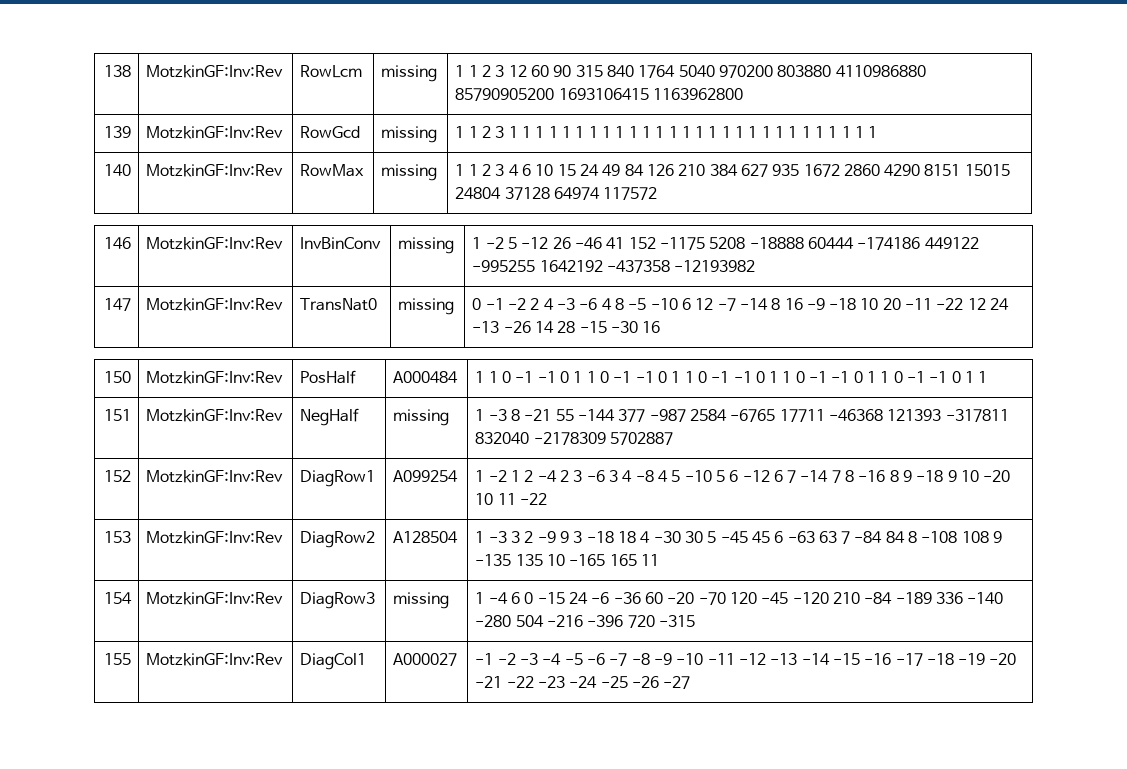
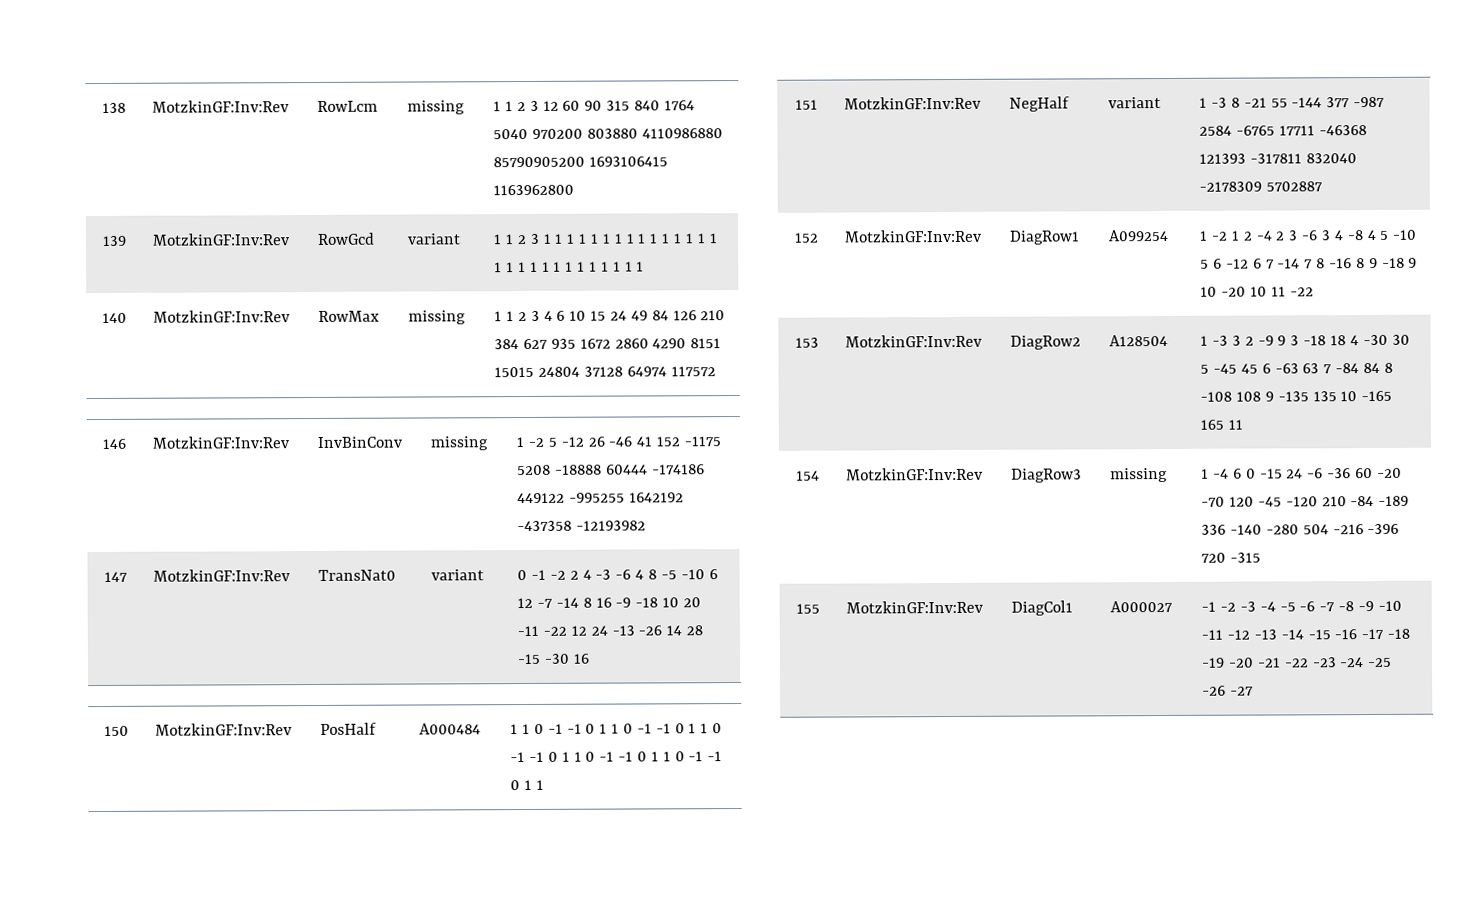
[381,126,438,143] missing -> [407,233,462,245] variant
[398,298,455,315] missing -> [431,569,485,581] variant
[393,409,450,426] missing -> [1108,97,1162,109] variant

